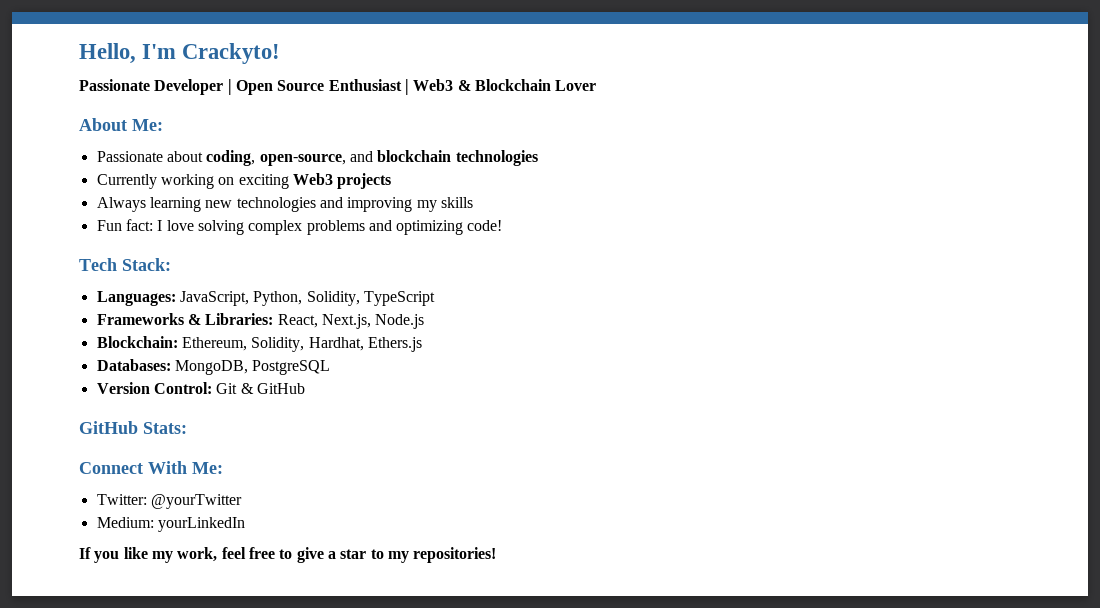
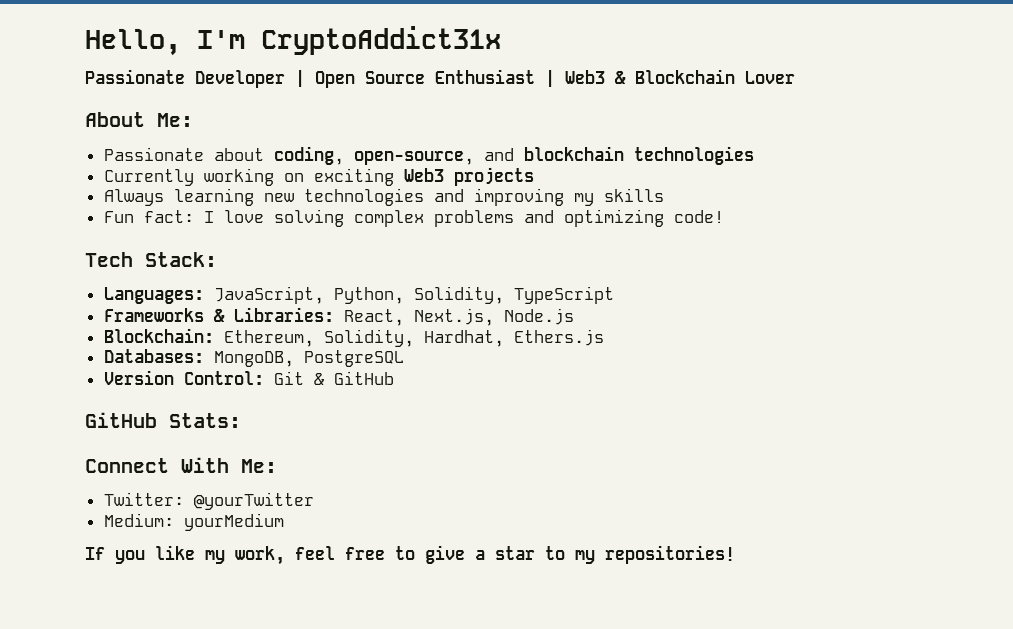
[182,43,281,64] Crackyto! -> [261,26,501,55] CryptoAddict31x
[157,517,245,532] yourLinkedIn -> [183,513,284,531] yourMedium

